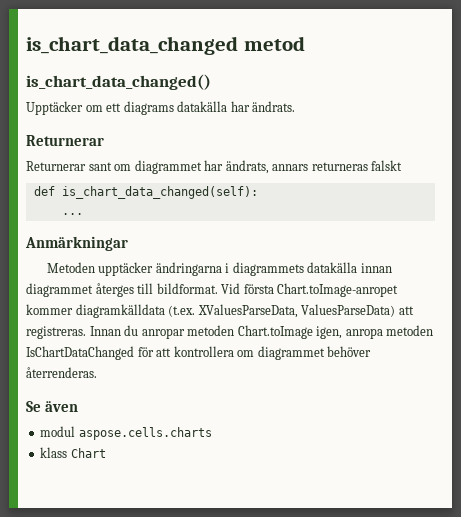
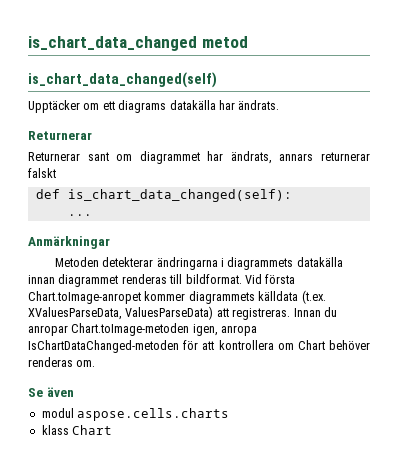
[26,74,211,90] is_chart_data_changed() -> [28,72,217,88] is_chart_data_changed(self)
[311,162,368,171] returneras -> [321,152,370,161] returnerar
[98,262,154,276] upptäcker -> [102,257,154,267] detekterar
[95,283,134,297] återges -> [121,274,167,284] renderas
[75,304,165,318] diagramkälldata -> [188,291,299,304] diagrammets källdata
[187,325,434,339] [26,346,372,360] [26,367,97,378] metoden Chart.toImage igen, anropa metoden IsChartDataChanged för att kontrollera om diagrammet behöver återrenderas. -> [71,323,258,336] [28,340,370,353] [28,357,96,367] Chart.toImage-metoden igen, anropa IsChartDataChanged-metoden för att kontrollera om Chart behöver renderas om.

